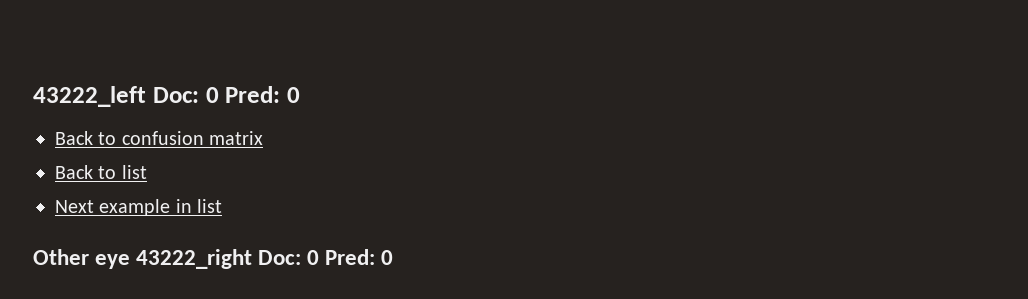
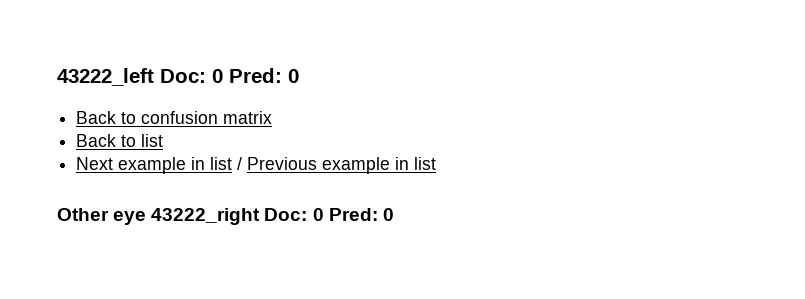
(223, 206) none -> [237,157,437,174] / Previous example in list

